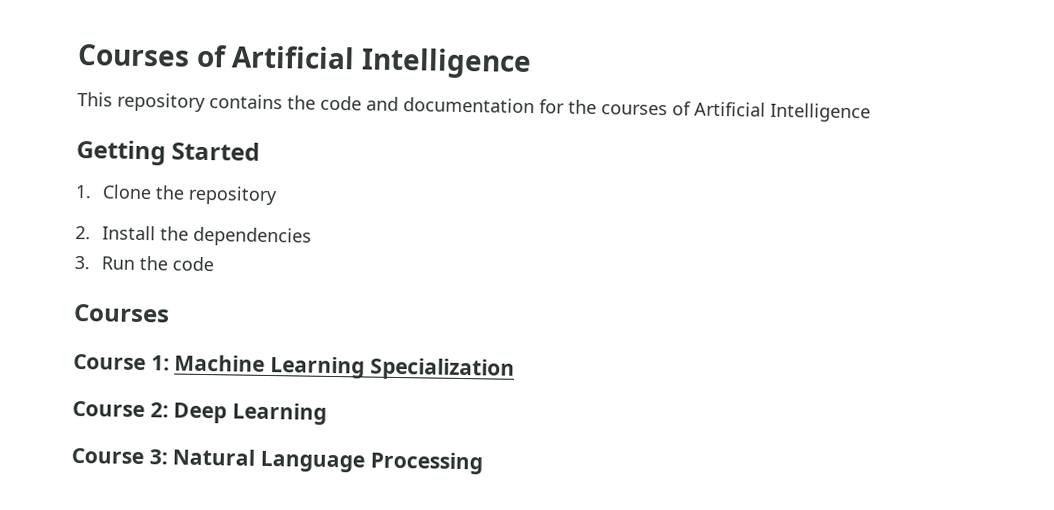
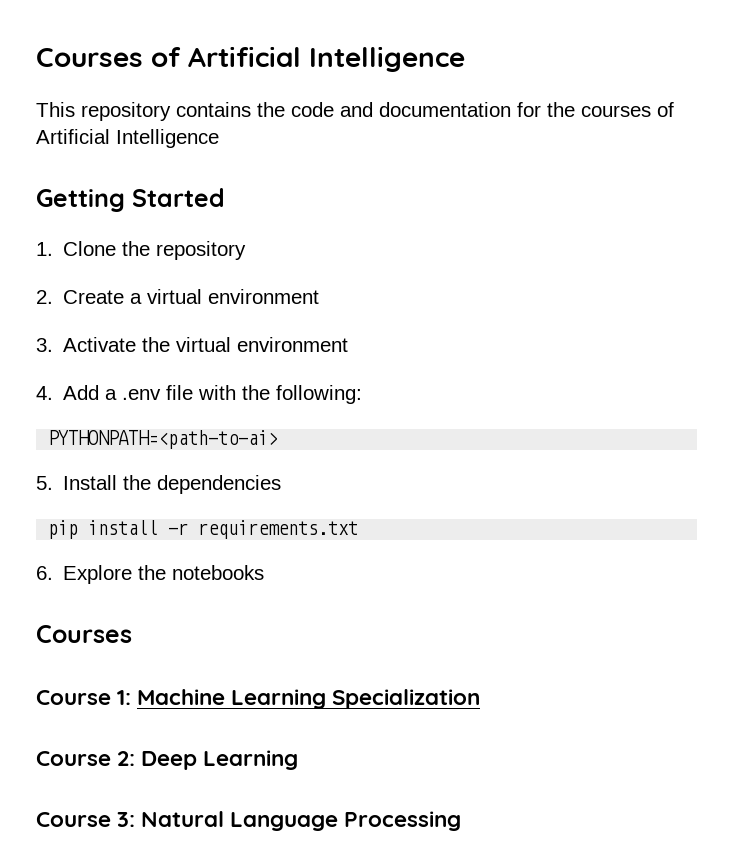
[102,225,313,247] [74,255,215,272] Install the dependencies // 3. Run the code -> [63,289,320,304] [36,337,349,352] [36,385,363,404] [48,430,279,449] [36,475,282,494] [48,520,359,539] [36,565,265,584] Create a virtual environment // 3. Activate the virtual environment // 4. Add a .env file with the following: // PYTHONPATH=<path-to-ai> // 5. Install the dependencies // pip install -r requirements.txt // 6. Explore the notebooks

